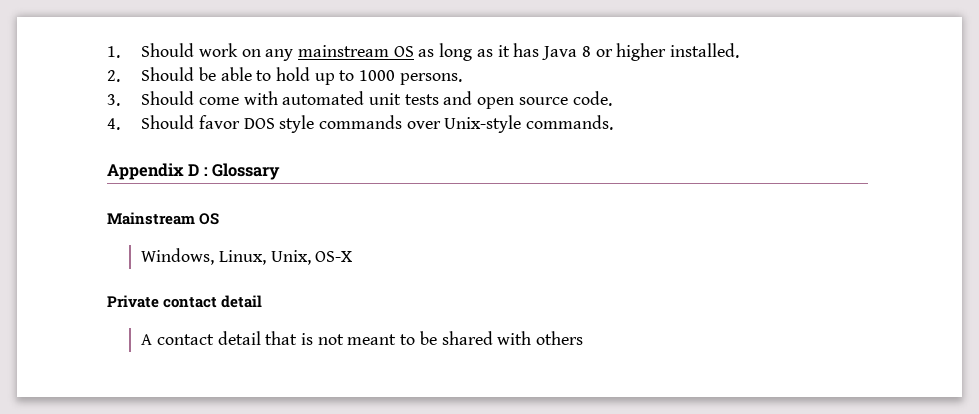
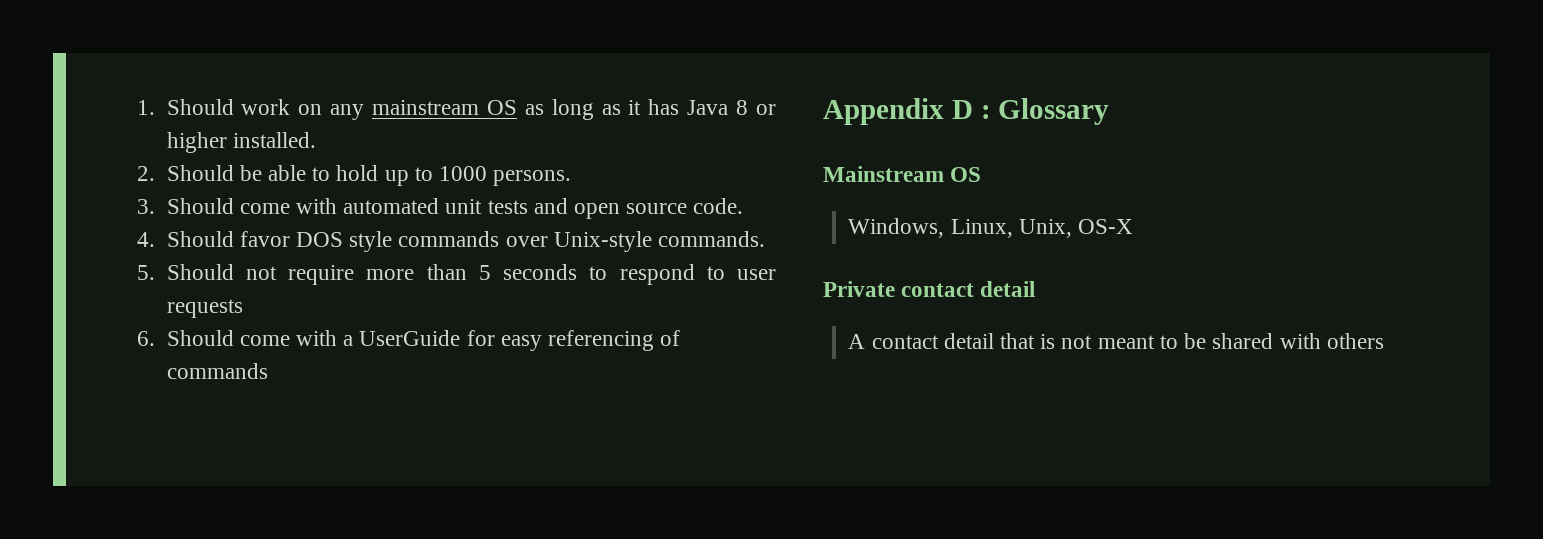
(614, 122) none -> [137,264,776,285] [166,299,243,318] [137,330,681,351] [166,363,268,379] // 5. Should not require more than 5 seconds to respond to user requests // 6. Should come with a UserGuide for easy referencing of commands

